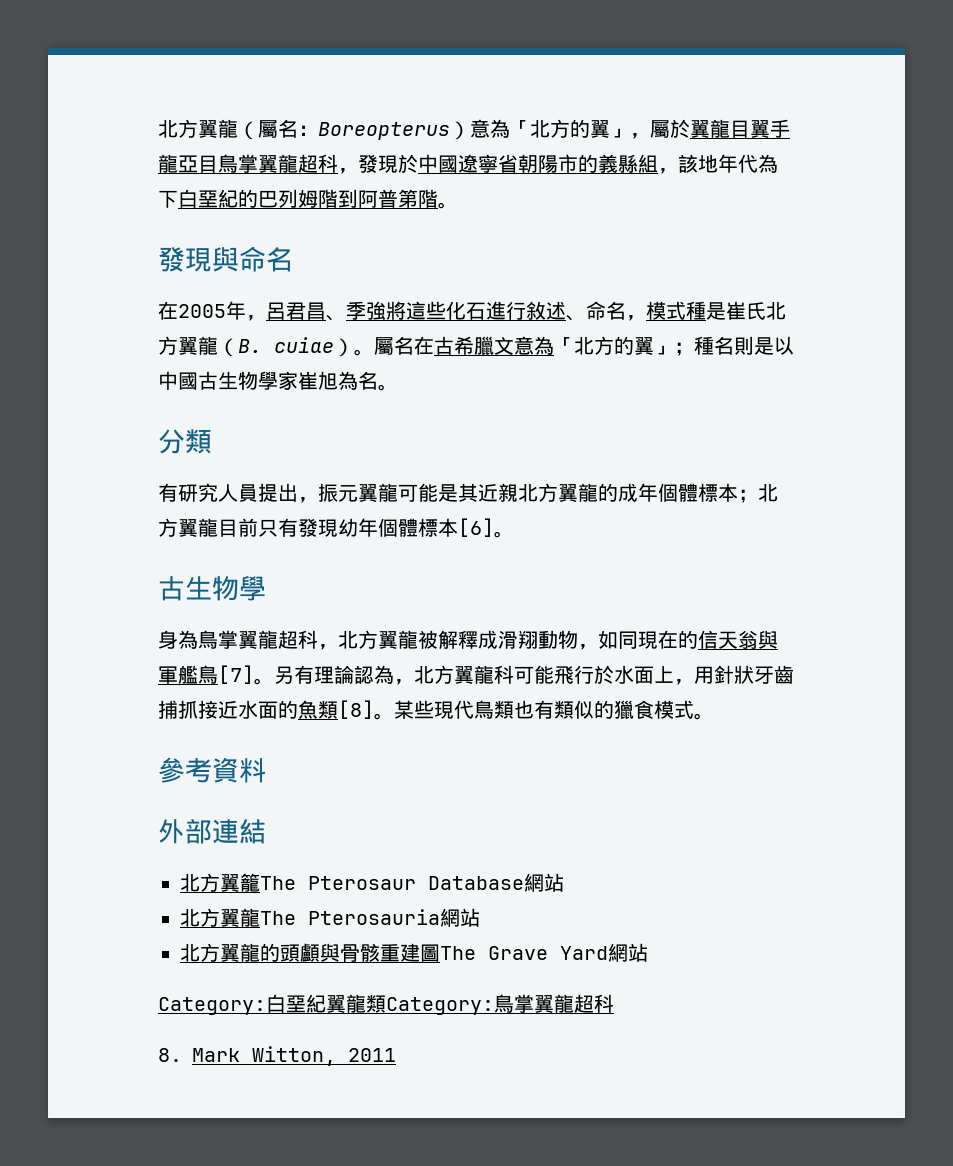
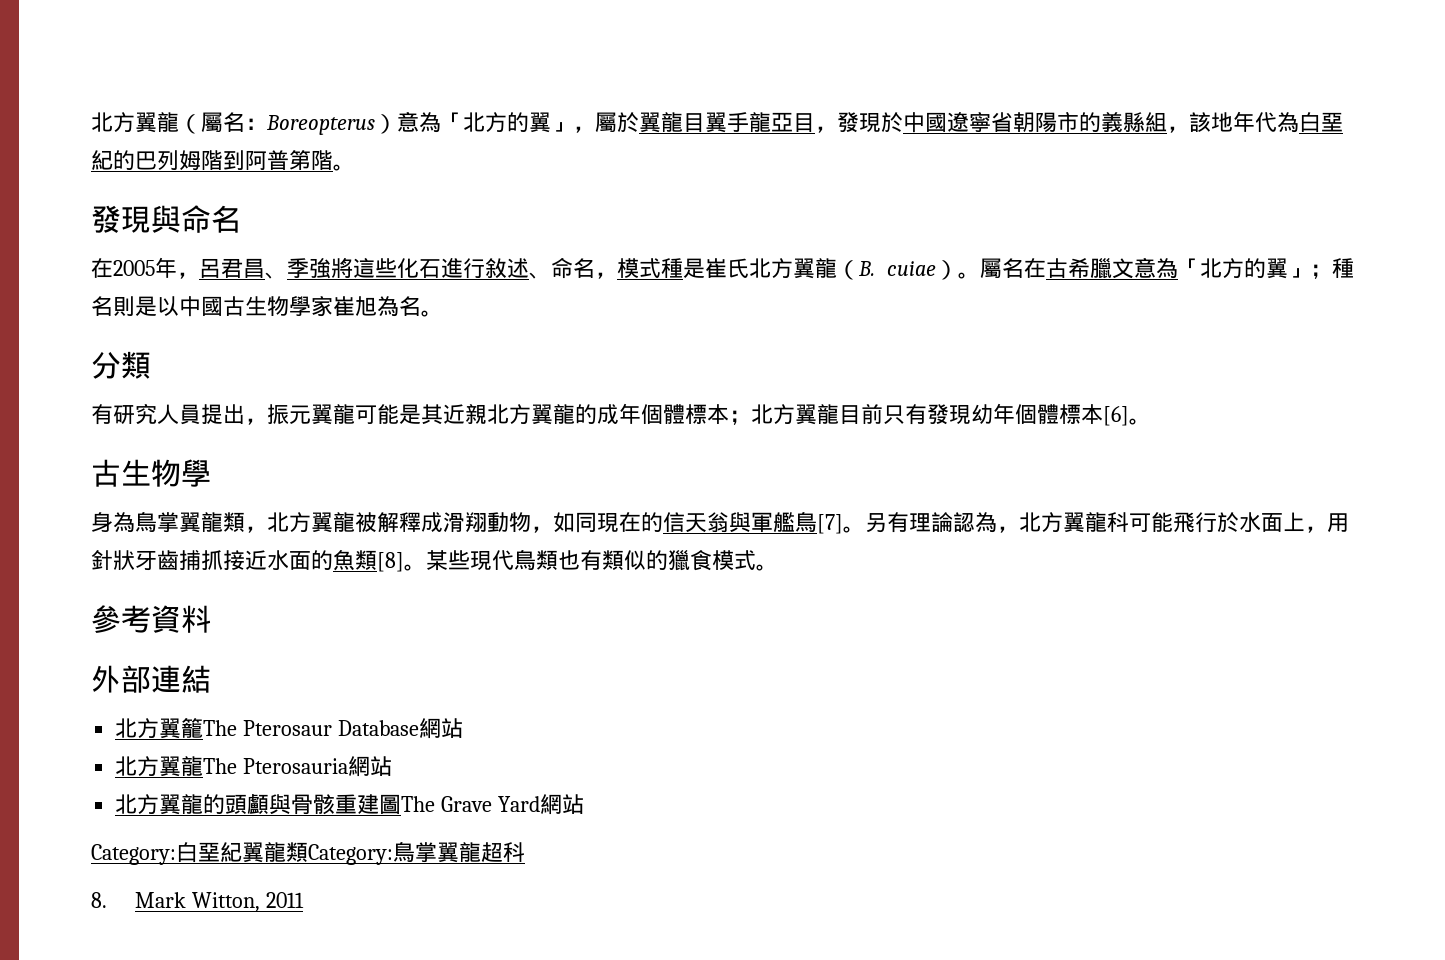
[218,154,338,173] 鳥掌翼龍超科 -> (815, 122) none
[158,190,178,208] 下 -> (1299, 122) none
[278,630,318,649] 超科 -> [223,512,245,532] 類

